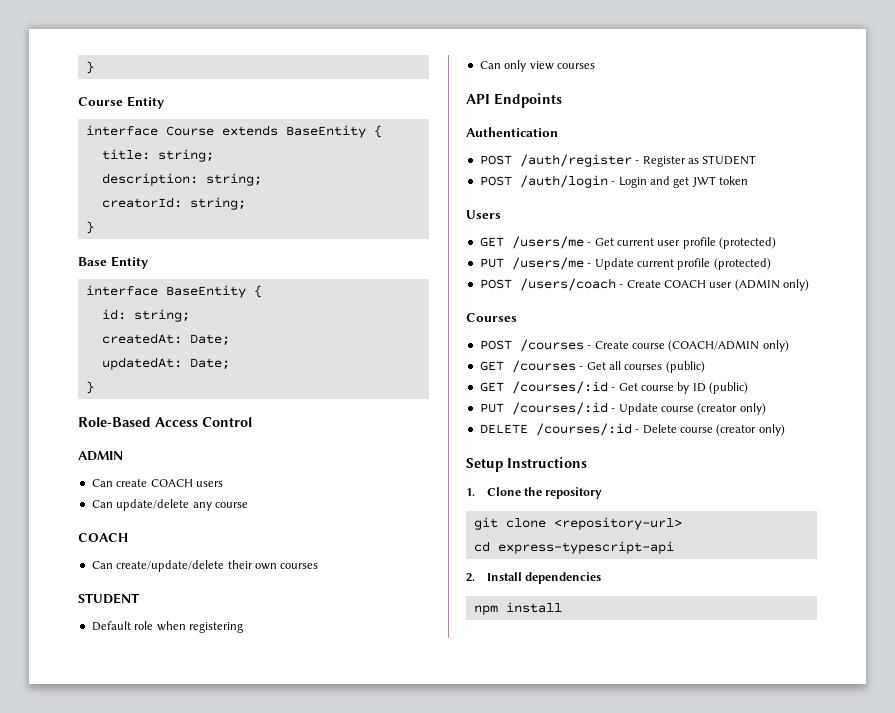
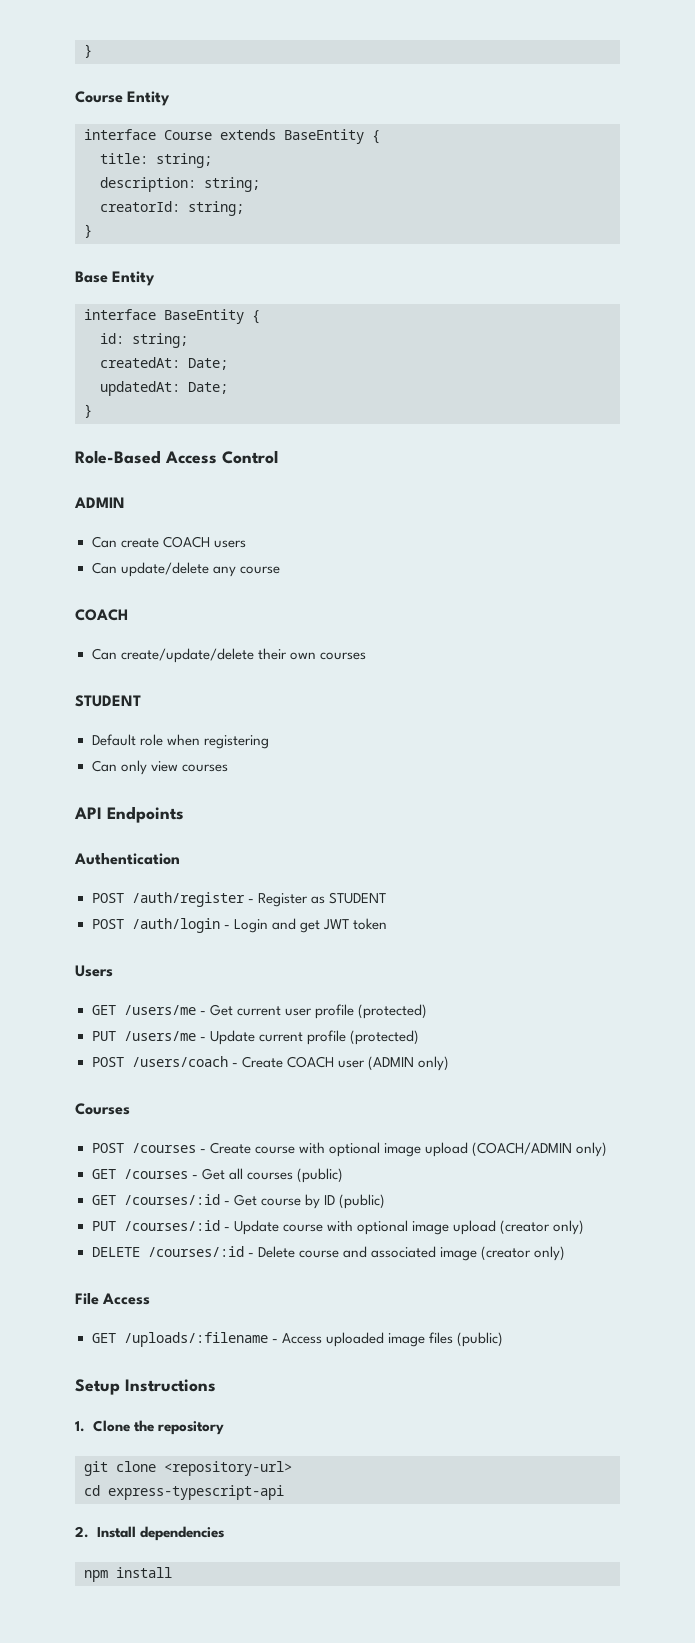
(665, 346) none -> [298,1142,468,1157] with optional image upload
(694, 409) none -> [326,1220,496,1235] with optional image upload
[716,424,785,436] (creator only) -> [342,1246,565,1261] [75,1293,151,1305] [91,1332,503,1347] and associated image (creator only) // File Access // GET /uploads/:filename - Access uploaded image files (public)

